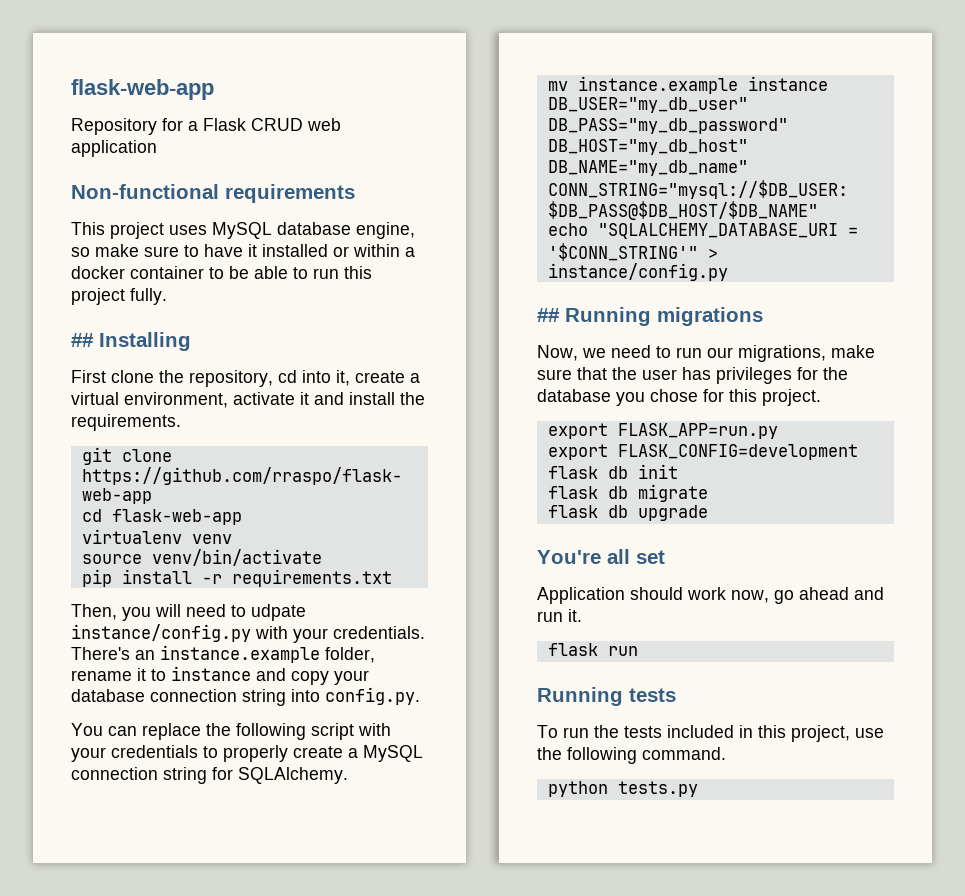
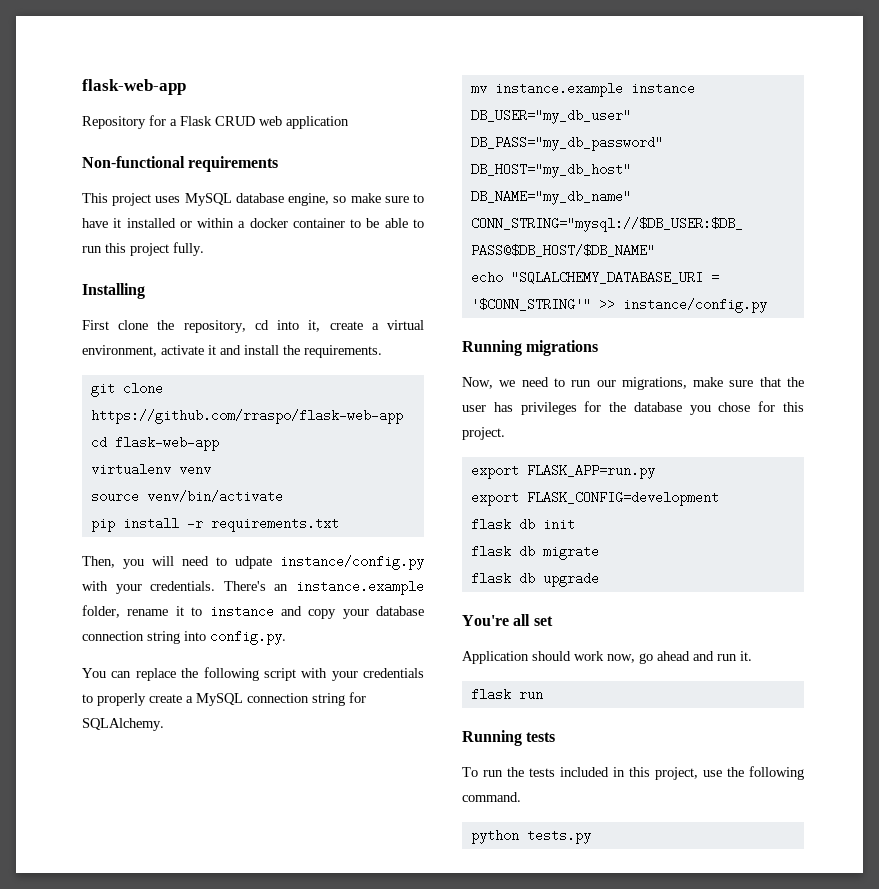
[71,333,94,347] ## -> (204, 249) none
[707,248,718,259] > -> [598,298,615,311] >>
[537,308,560,322] ## -> (767, 305) none

